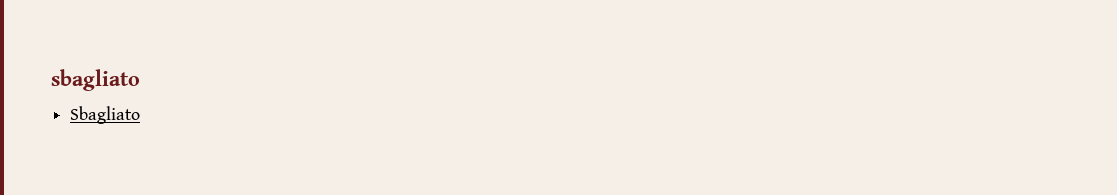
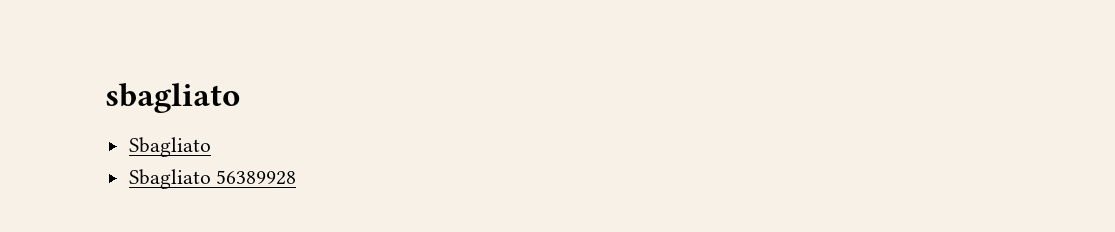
(141, 115) none -> [128,169,297,189] // Sbagliato 56389928

